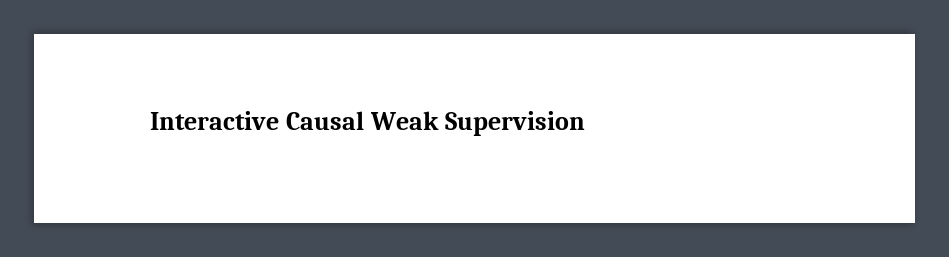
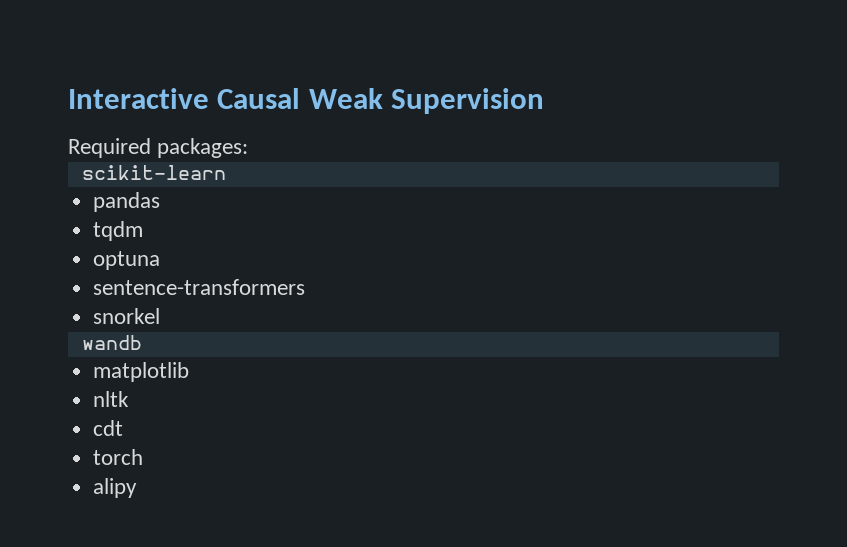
(585, 123) none -> [68,138,249,158] [81,165,226,180] [93,192,161,212] [93,221,144,241] [93,251,161,270] [93,279,306,295] [93,308,161,324] [81,335,142,350] [93,362,190,382] [93,391,130,407] [93,420,124,436] [93,449,144,465] [93,478,138,498] // Required packages: // scikit-learn // pandas // tqdm // optuna // sentence-transformers // snorkel // wandb // matplotlib // nltk // cdt // torch // alipy

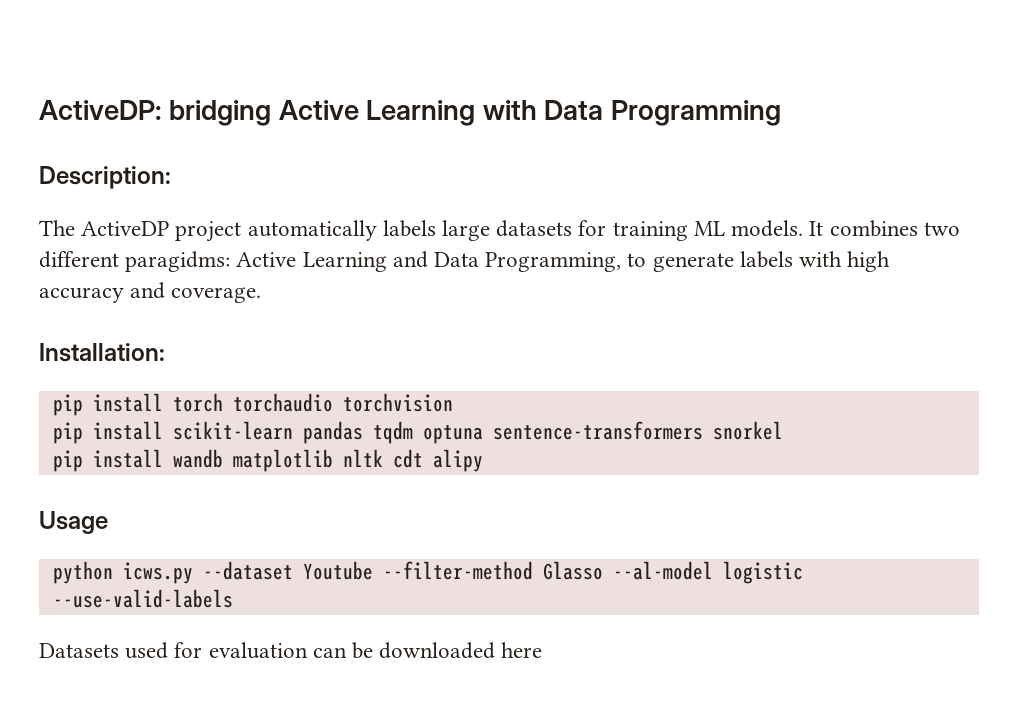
[68,88,545,114] [68,138,249,158] Interactive Causal Weak Supervision // Required packages: // -> [39,100,781,126] [39,166,171,189] [39,220,960,242] [39,251,891,272] [39,282,262,303] [39,343,165,362] [52,393,453,416] [52,421,163,444] ActiveDP: bridging Active Learning with Data Programming // Description: // The ActiveDP project automatically labels large datasets for training ML models. It combines two different paragidms: Active Learning and Data Programming, to generate labels with high accuracy and coverage. // Installation: // pip install torch torchaudio torchvision // pip install
(226, 172) // -> (293, 430) none
(161, 202) // -> (363, 432) none
(144, 231) // -> (413, 432) none
(161, 260) // -> (483, 434) none
(306, 287) // -> (703, 430) none
(161, 316) none -> [52,449,163,472] pip install
[93,362,190,382] [93,391,130,407] [93,420,124,436] [93,449,144,465] [93,478,138,498] // matplotlib // nltk // cdt // torch // alipy -> [232,449,483,472] [39,511,108,534] [52,561,803,584] [52,589,233,608] [39,642,543,659] matplotlib nltk cdt alipy // Usage // python icws.py --dataset Youtube --filter-method Glasso --al-model logistic --use-valid-labels // Datasets used for evaluation can be downloaded here

